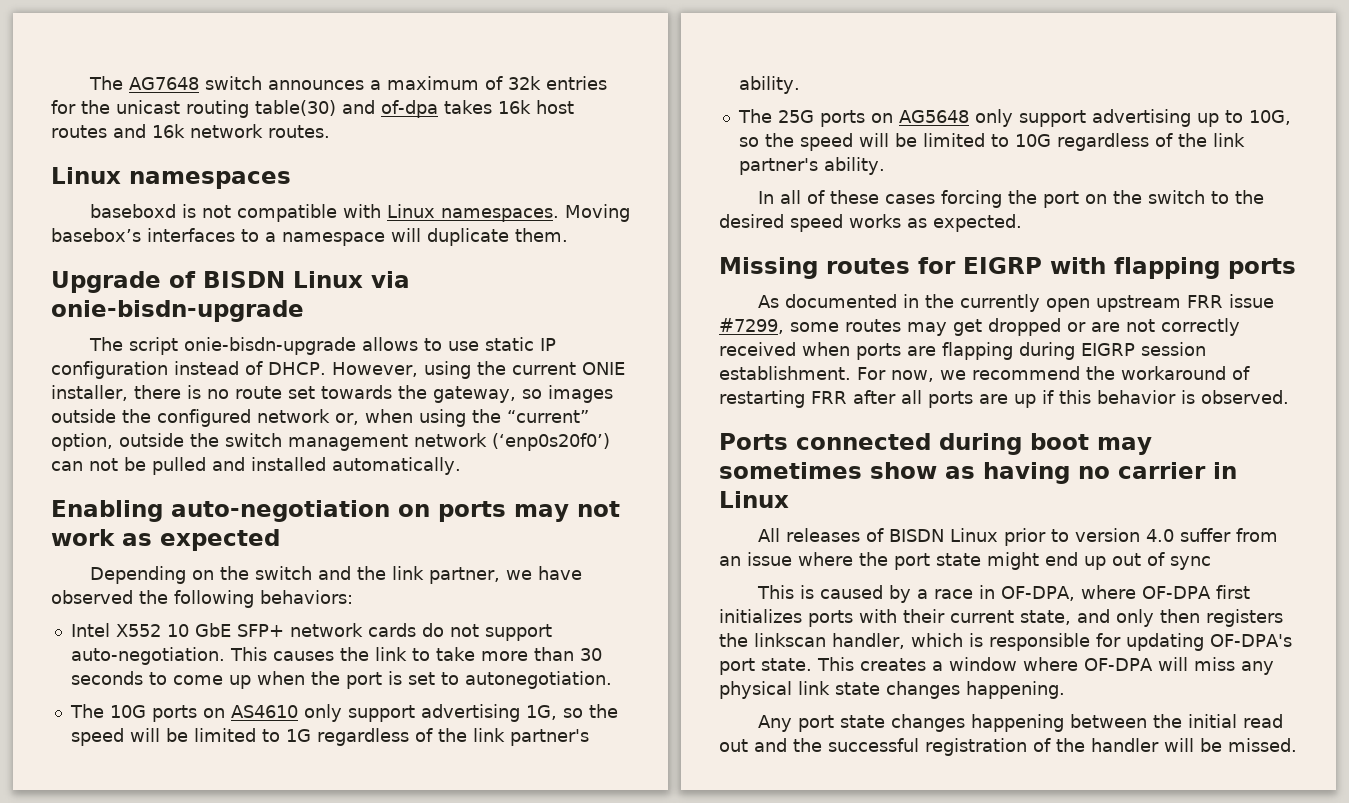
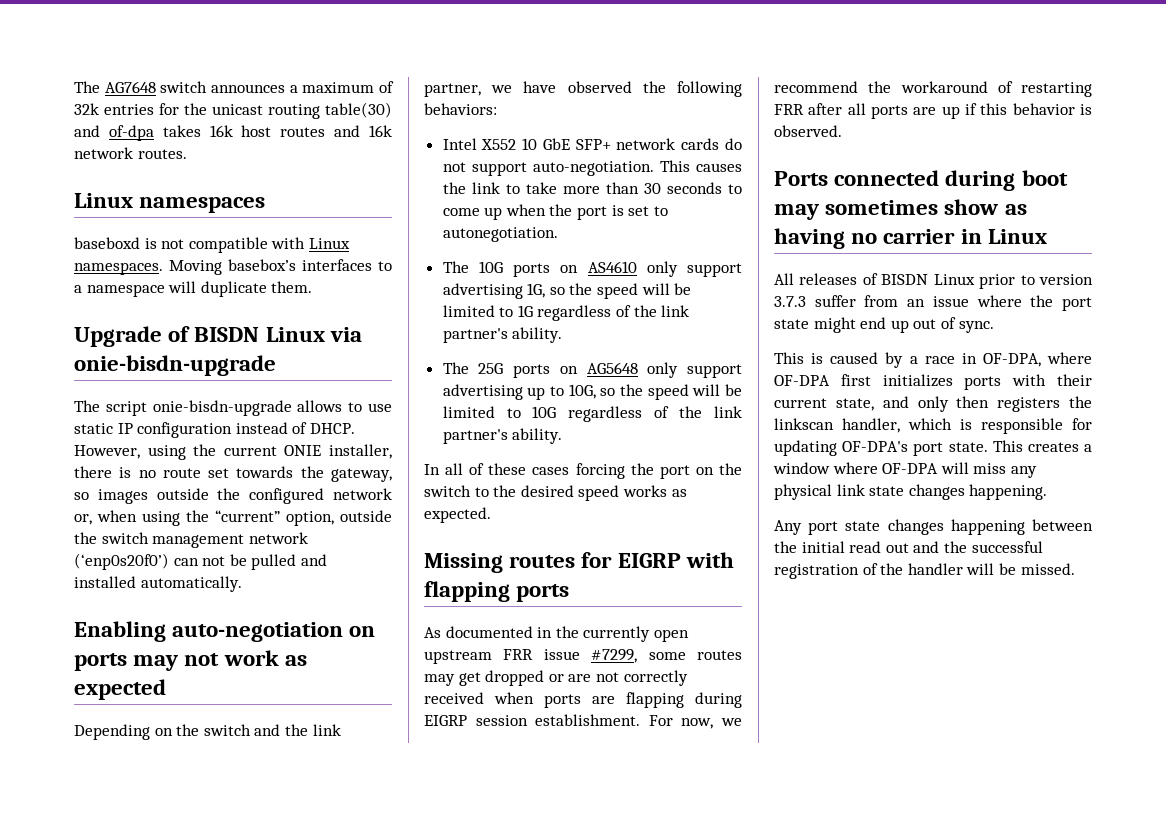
[1145,529,1174,542] 4.0 -> [774,296,806,307] 3.7.3
[1170,556,1211,570] sync -> [958,321,994,333] sync.

